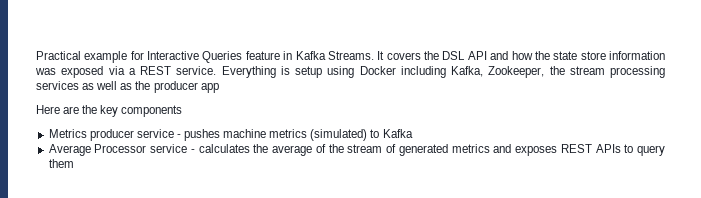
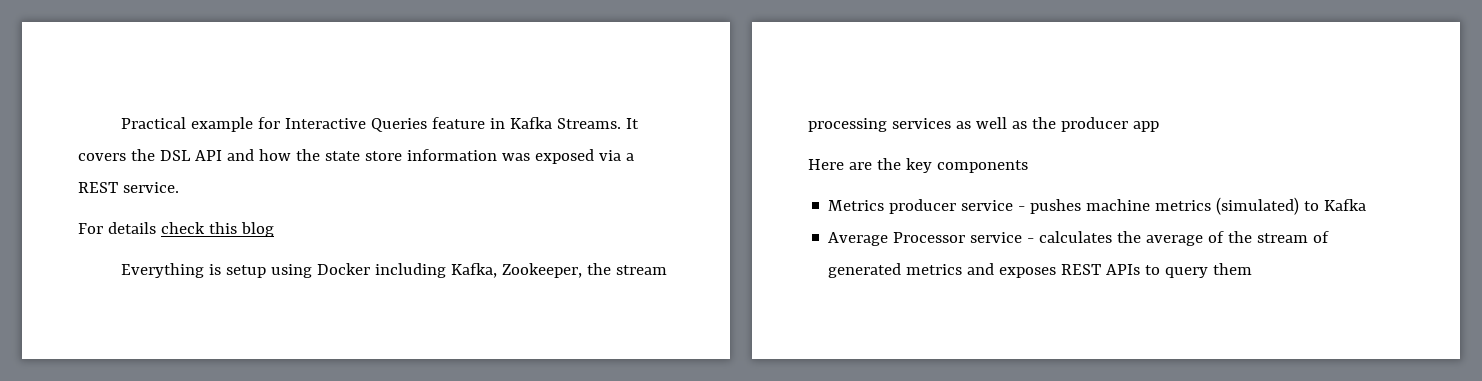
(217, 70) none -> [78,222,274,237] // For details check this blog //

